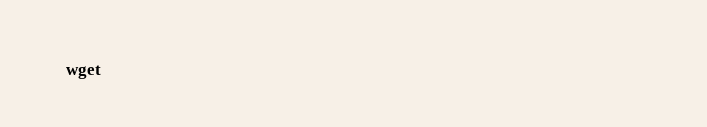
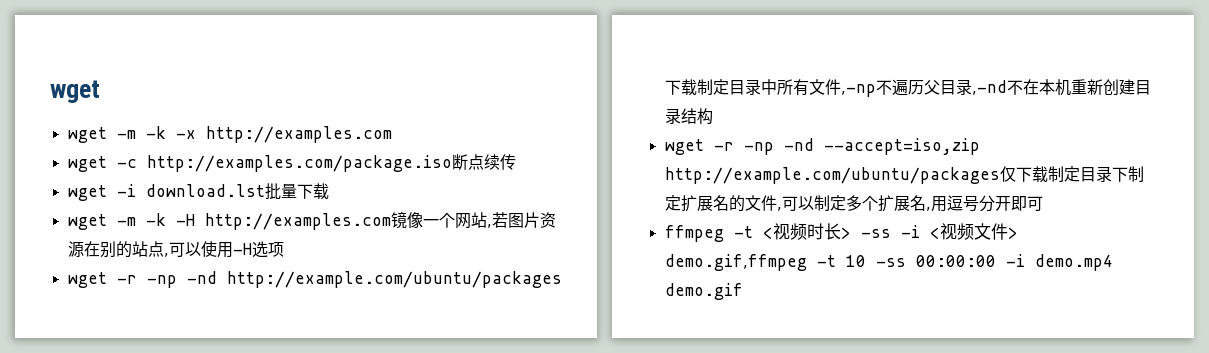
[66,65,101,79] wget -> [50,80,100,103] [67,126,392,143] [67,154,516,172] [67,183,329,201] [67,211,556,230] [67,241,284,258] [67,271,562,288] [664,79,1151,97] [664,108,713,125] [664,138,980,155] [664,166,1144,184] [664,195,1043,212] [664,223,1018,242] [664,254,1113,271] [664,283,743,300] wget // wget -m -k -x http://examples.com // wget -c http://examples.com/package.iso断点续传 // wget -i download.lst批量下载 // wget -m -k -H http://examples.com镜像一个网站,若图片资源在别的站点,可以使用-H选项 // wget -r -np -nd http://example.com/ubuntu/packages下载制定目录中所有文件,-np不遍历父目录,-nd不在本机重新创建目录结构 // wget -r -np -nd --accept=iso,zip http://example.com/ubuntu/packages仅下载制定目录下制定扩展名的文件,可以制定多个扩展名,用逗号分开即可 // ffmpeg -t <视频时长> -ss -i <视频文件> demo.gif,ffmpeg -t 10 -ss 00:00:00 -i demo.mp4 demo.gif

